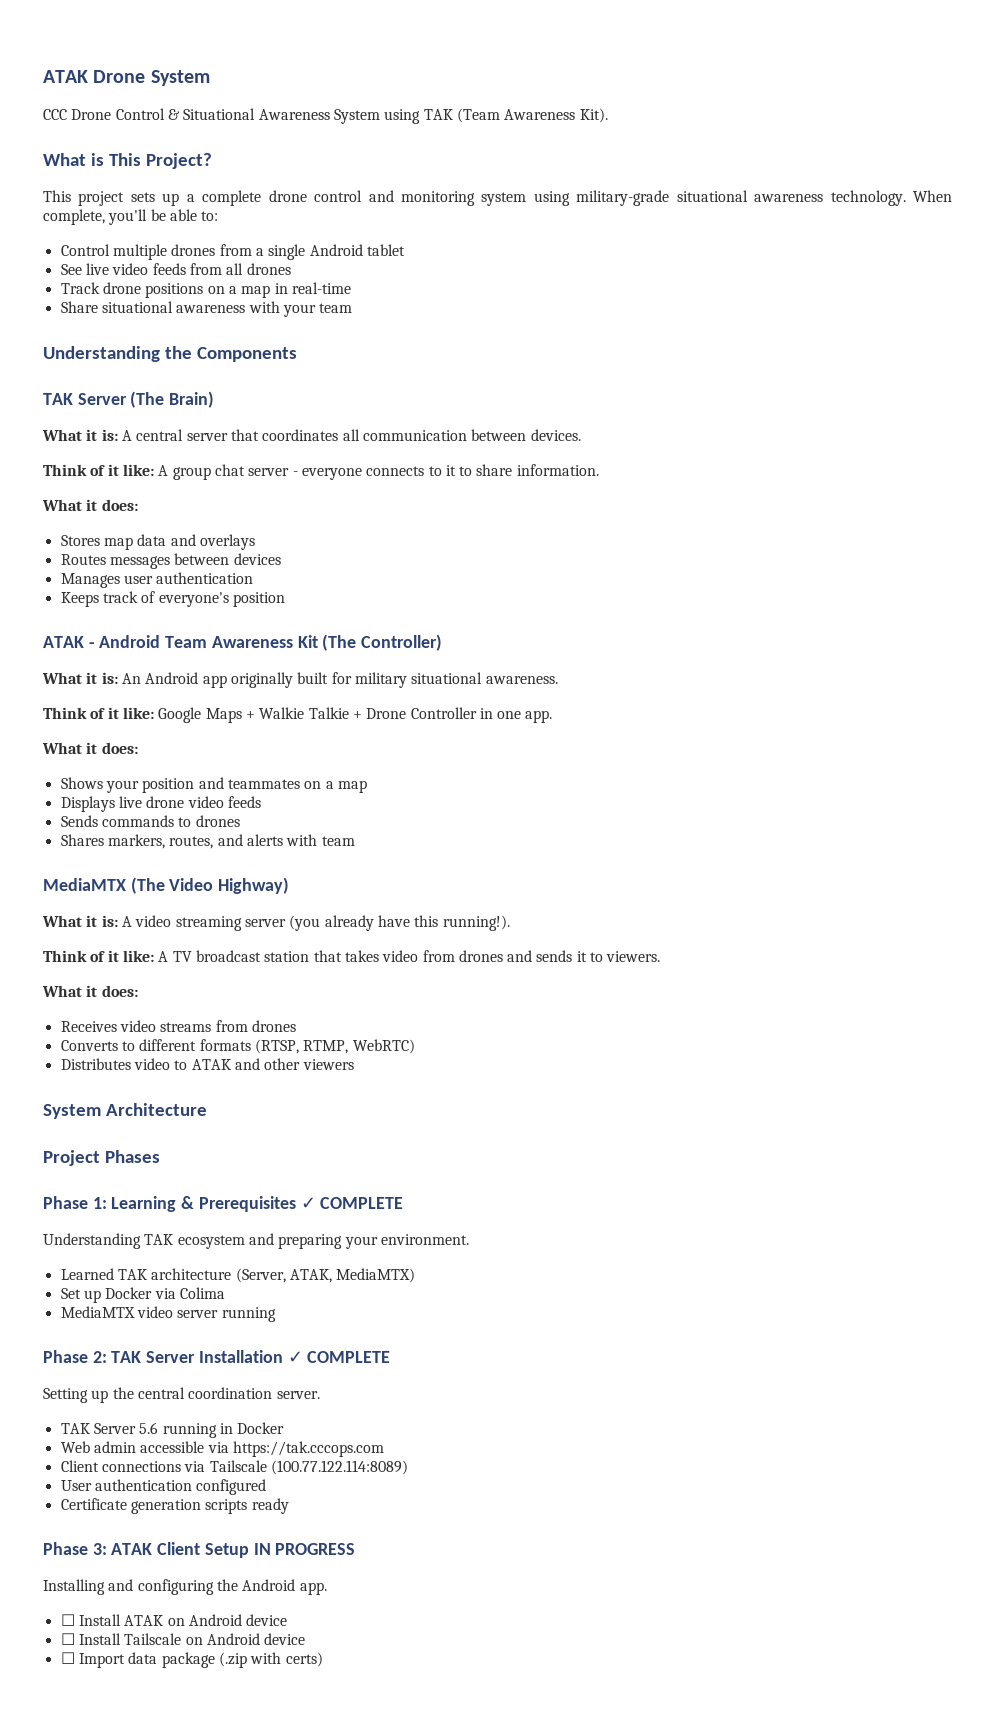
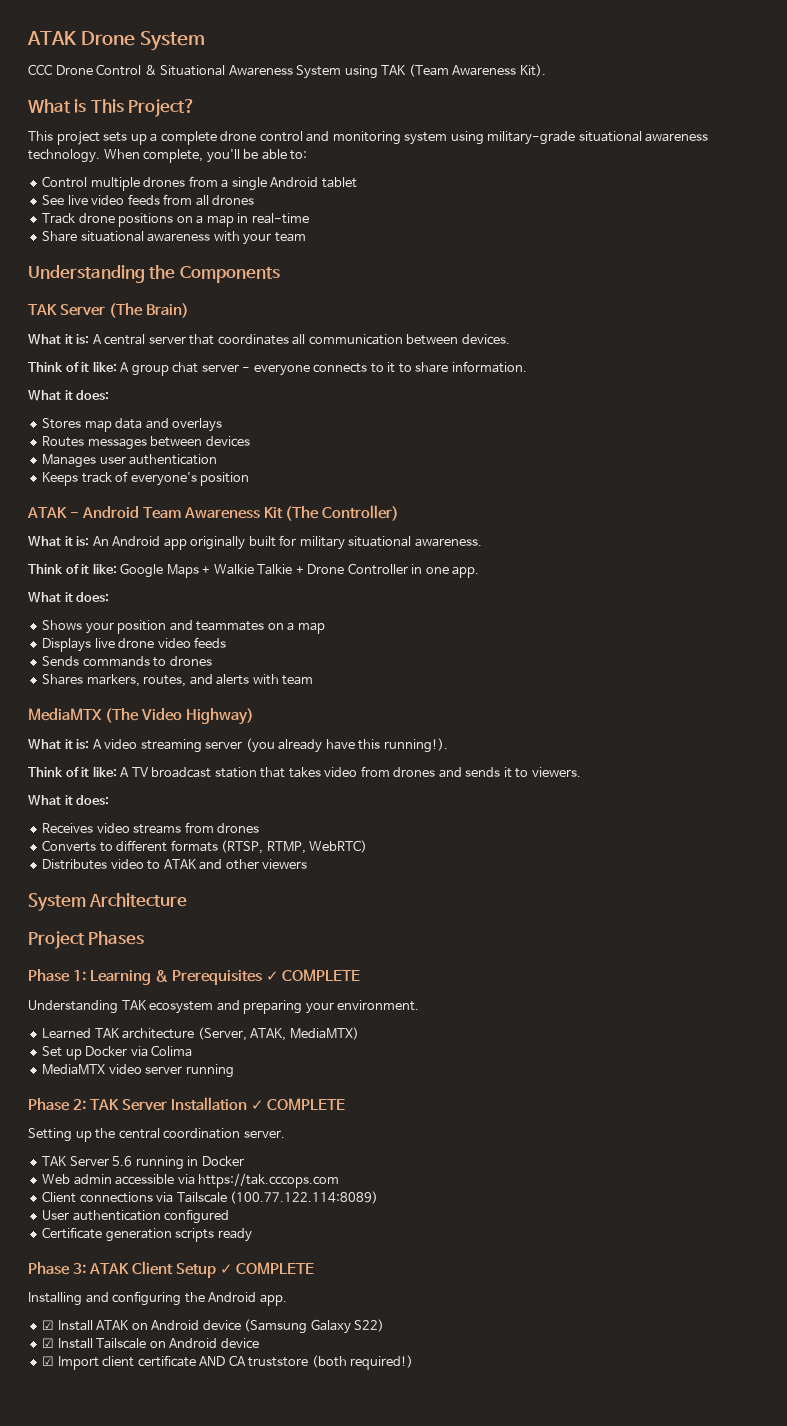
[253,1543,356,1555] IN PROGRESS -> [219,1262,315,1274] ✓ COMPLETE
[60,1614,75,1626] ☐ -> [42,1320,55,1330] ☑
[60,1633,75,1645] // ☐ -> [244,1319,385,1334] [42,1338,55,1348] (Samsung Galaxy S22) // ☑
[60,1652,323,1668] ☐ Import data package (.zip with certs) -> [42,1355,414,1370] ☑ Import client certificate AND CA truststore (both required!)

